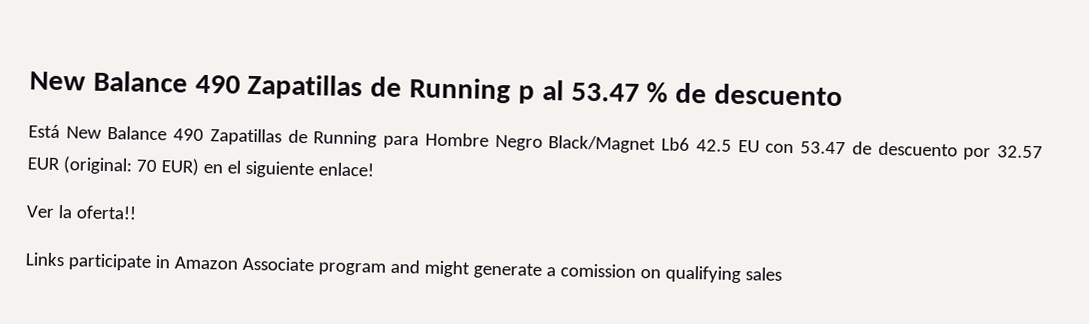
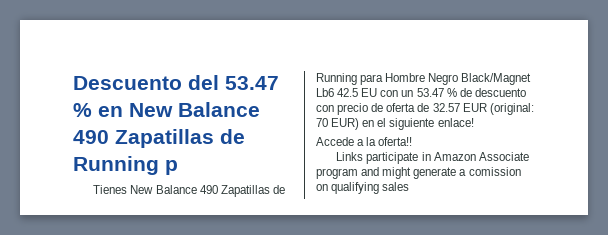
(29, 81) none -> [73,75,279,90] [73,103,123,117] Descuento del 53.47 % en
[541,79,844,107] [28,124,60,139] al 53.47 % de descuento // Está -> [93,185,128,194] // Tienes
[800,141,992,161] 53.47 de descuento por -> [401,88,526,97] [316,103,430,115] un 53.47 % de descuento con precio de oferta de
[26,205,54,218] Ver -> [316,137,365,146] Accede a

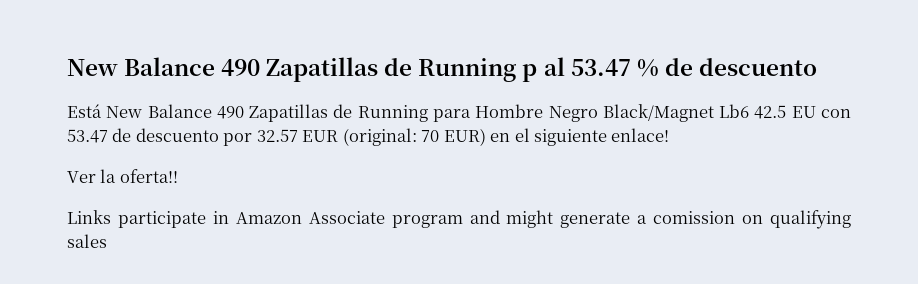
[73,75,279,90] [73,103,123,117] Descuento del 53.47 % en -> (67, 67) none
[93,185,128,194] // Tienes -> [543,57,817,77] [67,104,102,118] al 53.47 % de descuento // Está
[401,88,526,97] [316,103,430,115] un 53.47 % de descuento con precio de oferta de -> [67,128,253,146] 53.47 de descuento por
[316,137,365,146] Accede a -> [67,171,96,183] Ver

